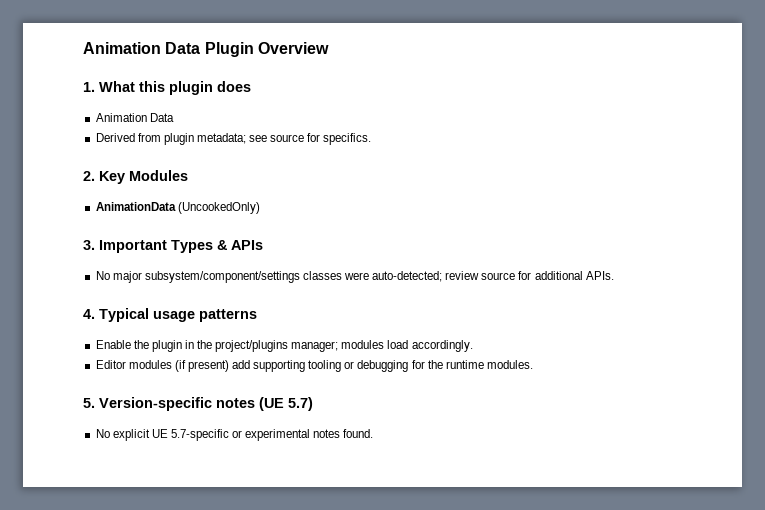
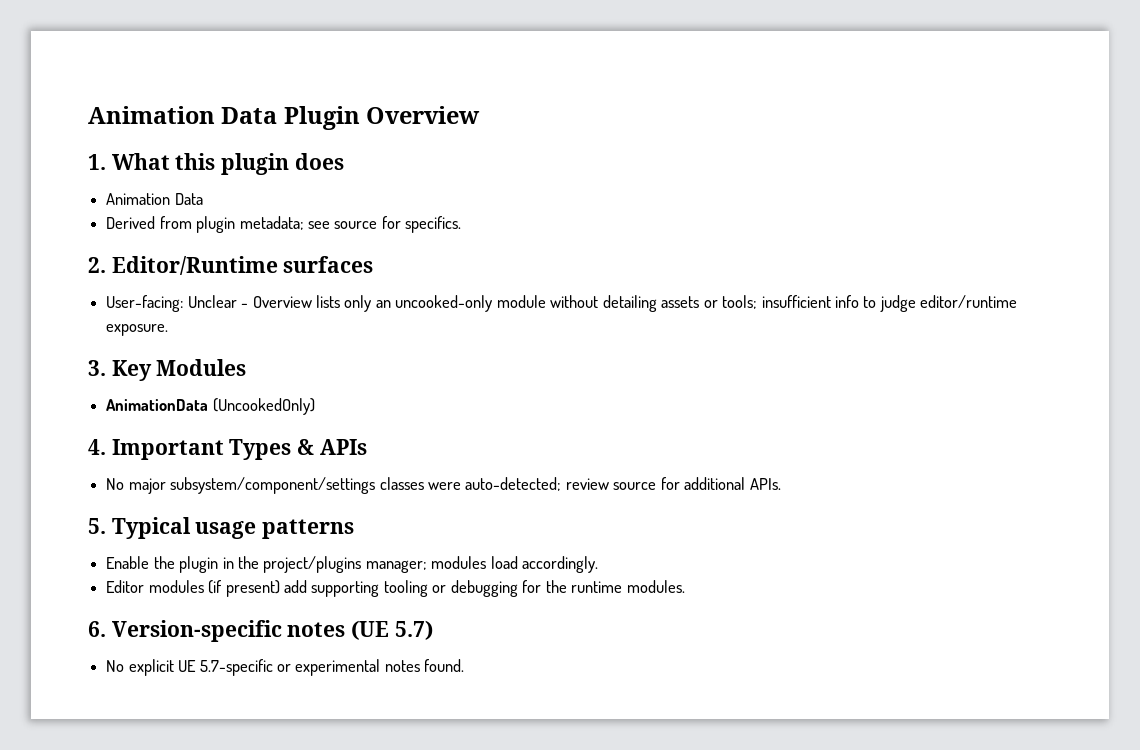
(95, 176) none -> [111,256,374,275] [106,295,1018,312] [106,324,169,336] [88,360,106,376] Editor/Runtime surfaces // User-facing: Unclear - Overview lists only an uncooked-only module without detailing assets or tools; insufficient info to judge editor/runtime exposure. // 3.
[83,240,95,250] 3. -> [88,439,106,455] 4.
[83,309,95,319] 4. -> [88,518,106,534] 5.
[83,398,95,408] 5. -> [88,621,106,637] 6.

